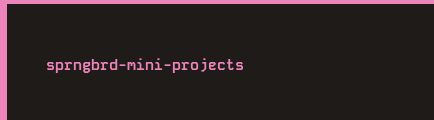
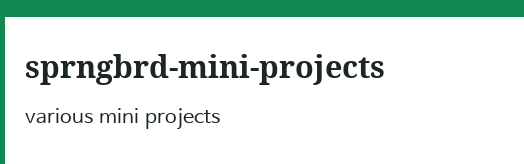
(244, 65) none -> [25,108,221,130] // various mini projects

